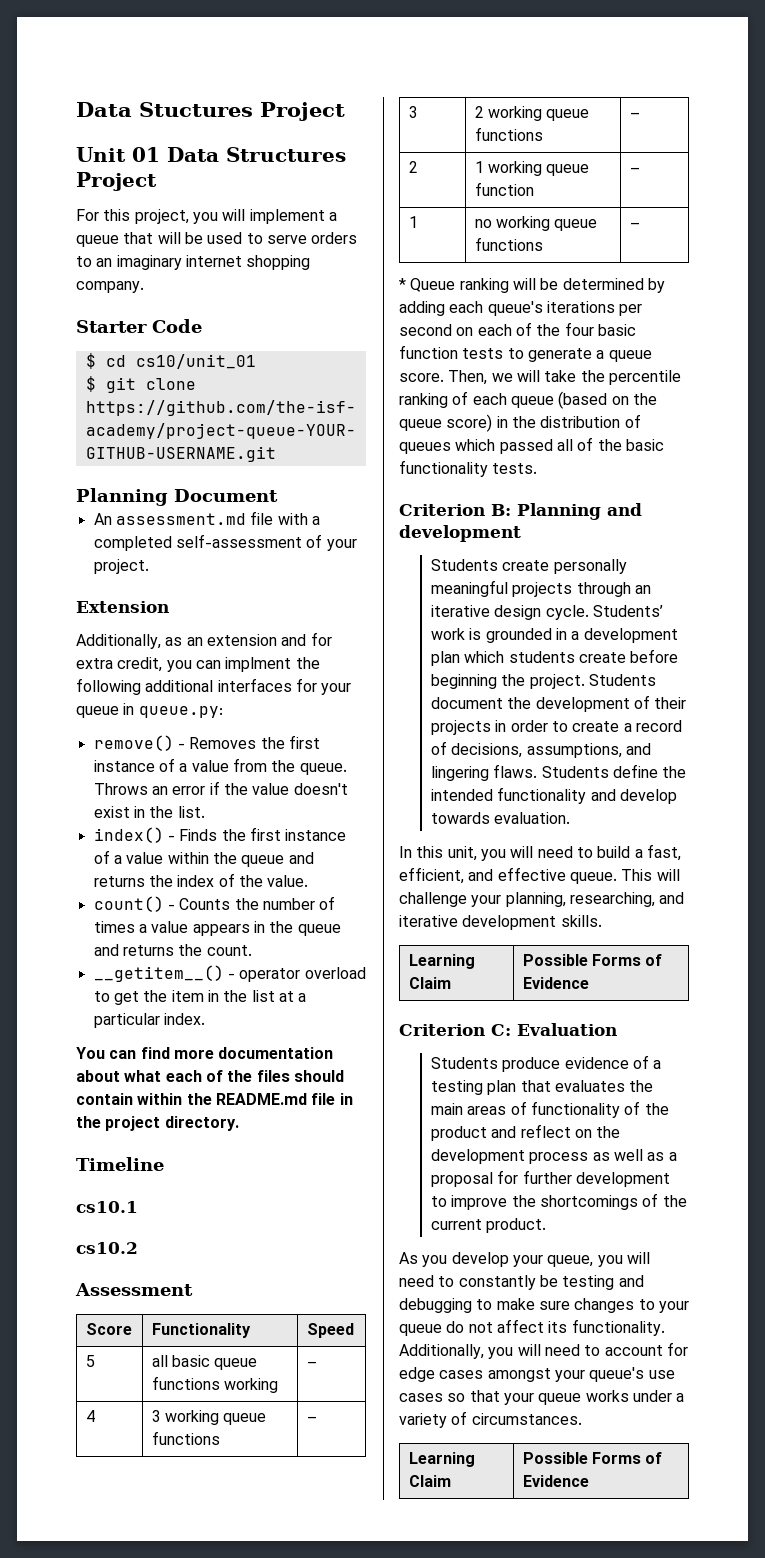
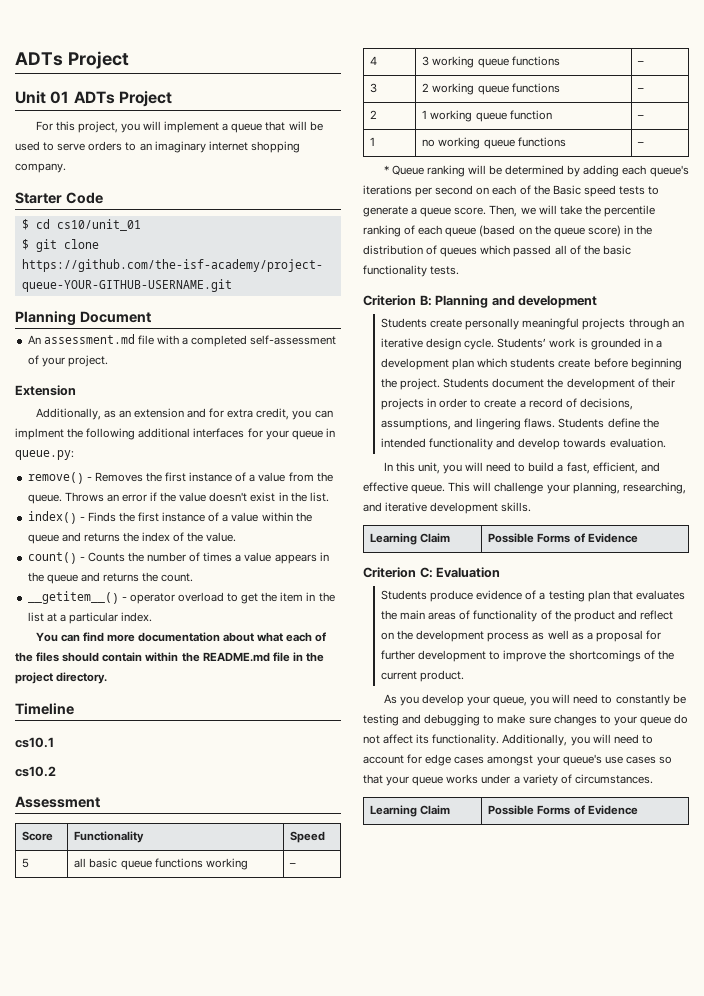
[76,102,253,117] Data Stuctures -> [15,52,63,66] ADTs
[167,147,346,162] Data Structures -> [73,91,115,104] ADTs
[564,322,636,336] [399,345,458,359] four basic function -> [552,185,616,197] Basic speed

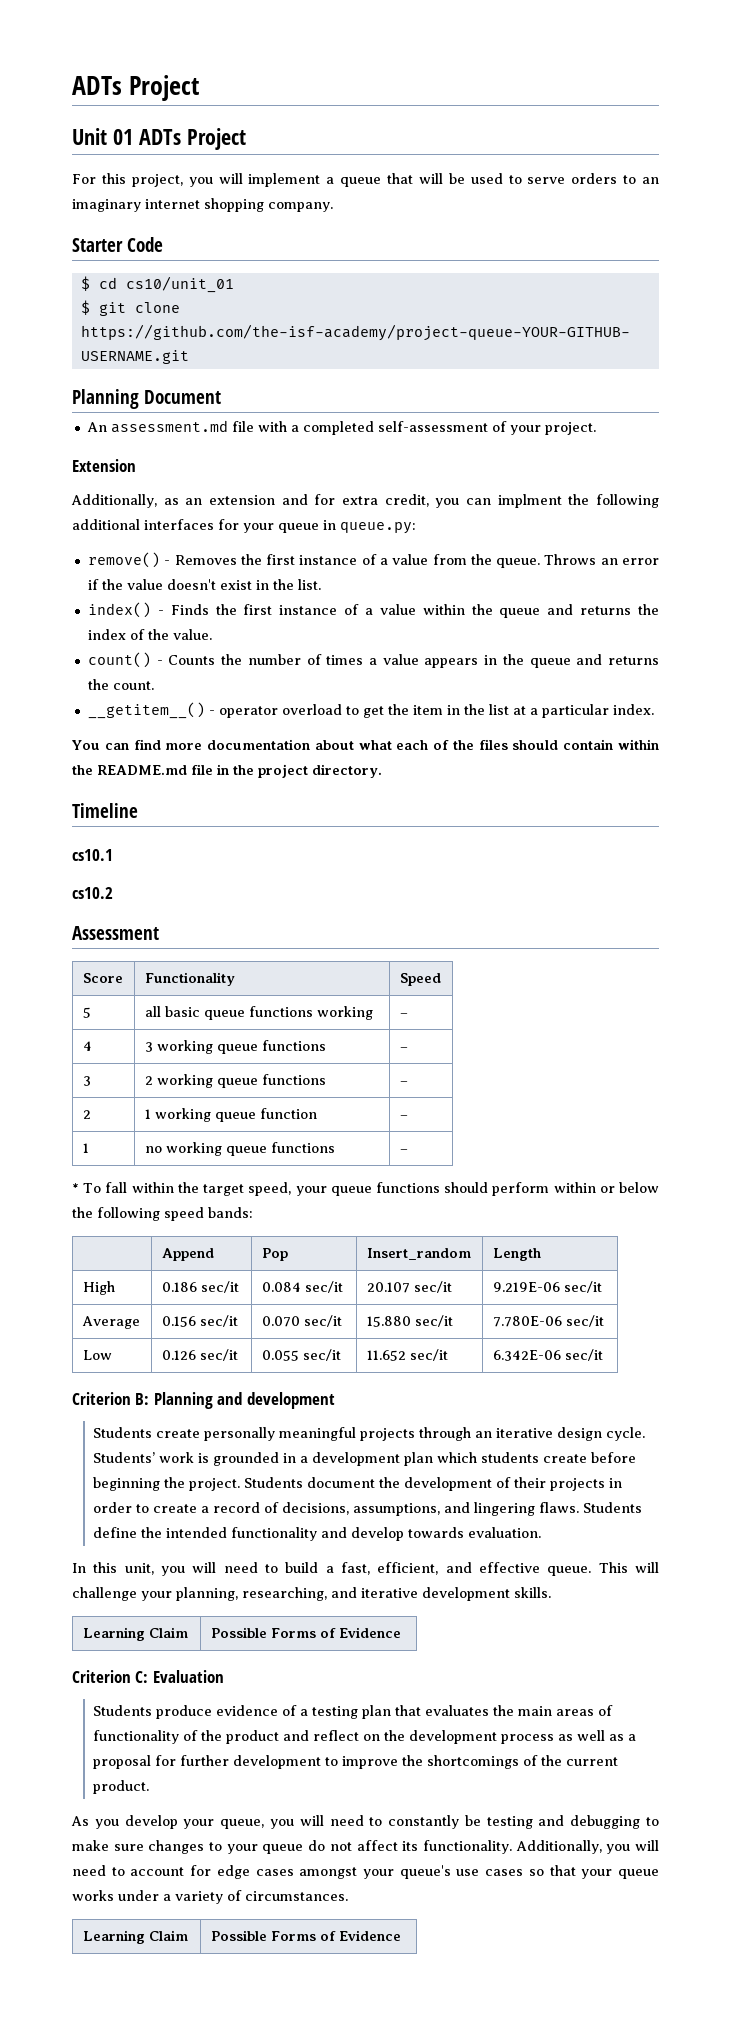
[391,165,689,177] [363,185,660,197] [363,205,655,217] [363,225,653,237] [363,245,631,257] [363,265,460,277] Queue ranking will be determined by adding each queue's iterations per second on each of the Basic speed tests to generate a queue score. Then, we will take the percentile ranking of each queue (based on the queue score) in the distribution of queues which passed all of the basic functionality tests. -> [83,1182,659,1196] [72,1207,253,1221] [161,1248,214,1261] [261,1248,288,1261] [366,1248,471,1260] [492,1248,541,1261] [82,1281,115,1295] [161,1281,239,1293] [261,1281,343,1293] [366,1281,452,1293] [492,1281,602,1293] [81,1316,140,1329] [161,1315,238,1327] [261,1315,342,1327] [366,1315,453,1327] [492,1315,604,1327] [82,1350,112,1360] [161,1349,238,1361] [261,1349,341,1361] [366,1349,448,1361] [492,1349,603,1361] To fall within the target speed, your queue functions should perform within or below the following speed bands: // | Append | Pop | Insert_random | Length // High | 0.186 sec/it | 0.084 sec/it | 20.107 sec/it | 9.219E-06 sec/it // Average | 0.156 sec/it | 0.070 sec/it | 15.880 sec/it | 7.780E-06 sec/it // Low | 0.126 sec/it | 0.055 sec/it | 11.652 sec/it | 6.342E-06 sec/it

